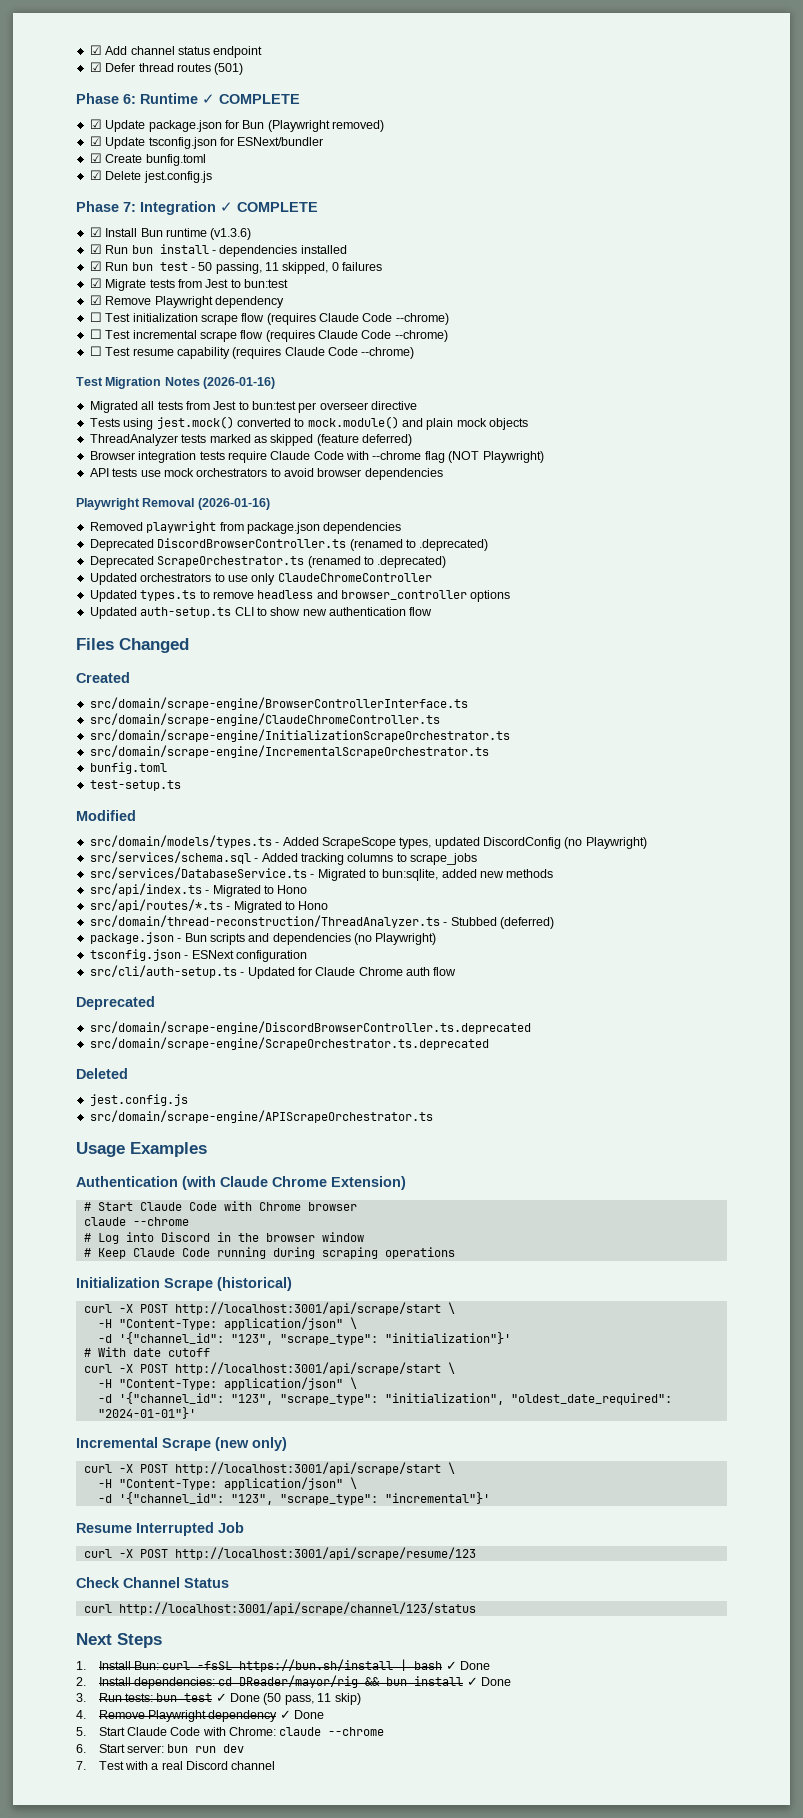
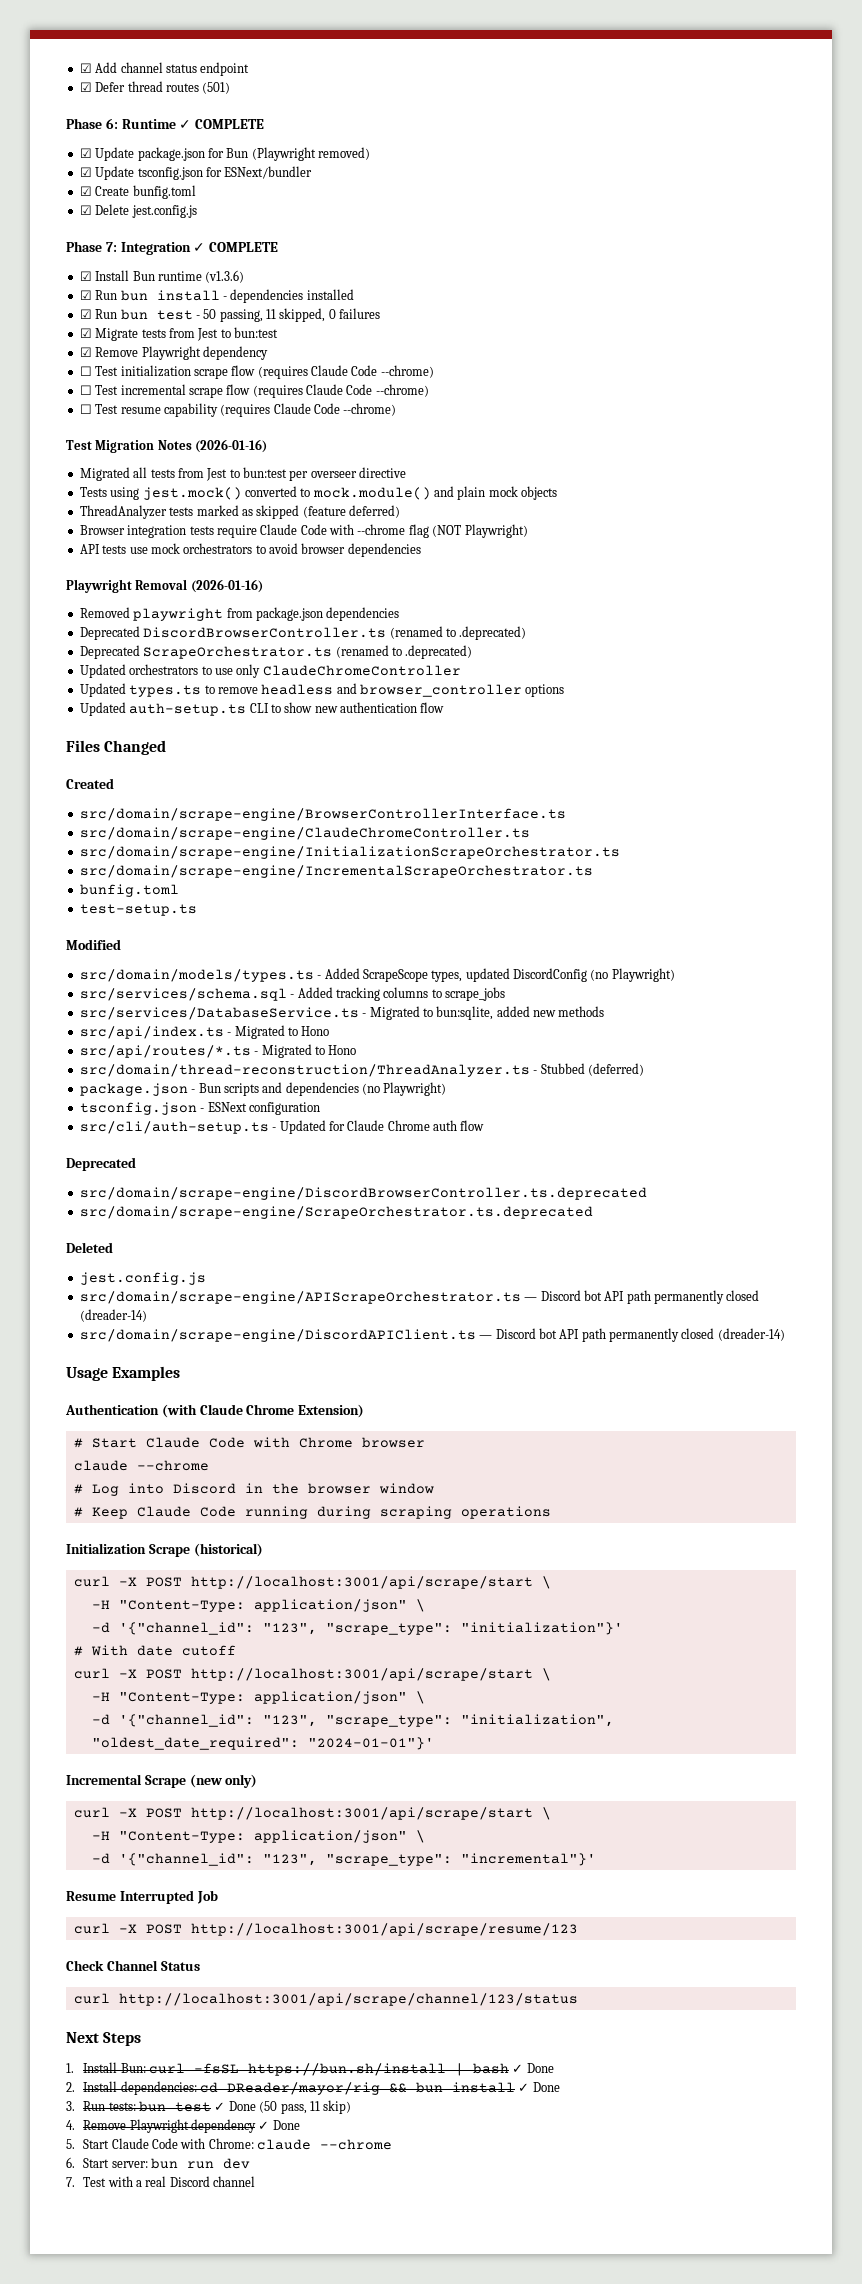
(433, 1116) none -> [524,1290,760,1304] [79,1309,147,1322] [79,1328,785,1342] — Discord bot API path permanently closed (dreader-14) // src/domain/scrape-engine/DiscordAPIClient.ts — Discord bot API path permanently closed (dreader-14)

